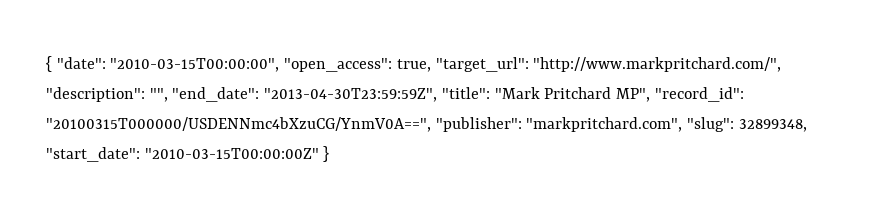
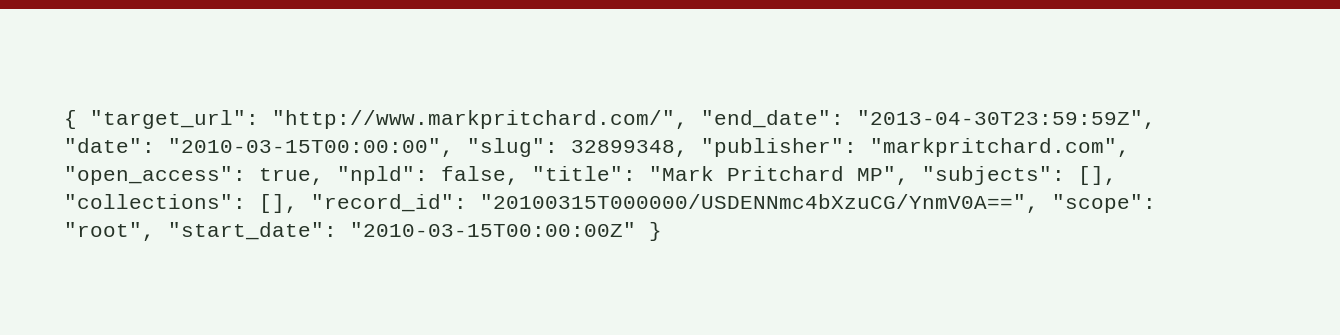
[56,57,782,72] [46,87,744,102] [46,117,807,132] "date": "2010-03-15T00:00:00", "open_access": true, "target_url": "http://www.markpritchard.com/", "description": "", "end_date": "2013-04-30T23:59:59Z", "title": "Mark Pritchard MP", "record_id": "20100315T000000/USDENNmc4bXzuCG/YnmV0A==", "publisher": "markpritchard.com", "slug": 32899348, -> [90,110,1156,129] [64,138,1130,157] [64,166,1117,185] [64,194,1156,213] [64,222,155,241] "target_url": "http://www.markpritchard.com/", "end_date": "2013-04-30T23:59:59Z", "date": "2010-03-15T00:00:00", "slug": 32899348, "publisher": "markpritchard.com", "open_access": true, "npld": false, "title": "Mark Pritchard MP", "subjects": [], "collections": [], "record_id": "20100315T000000/USDENNmc4bXzuCG/YnmV0A==", "scope": "root",

